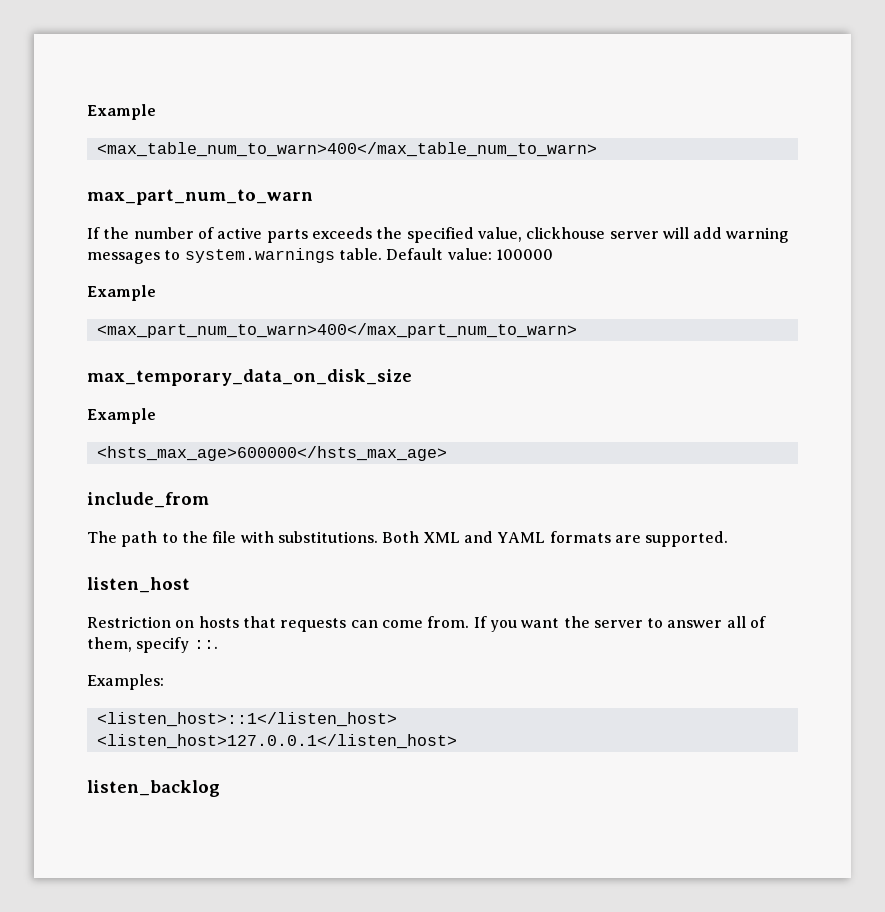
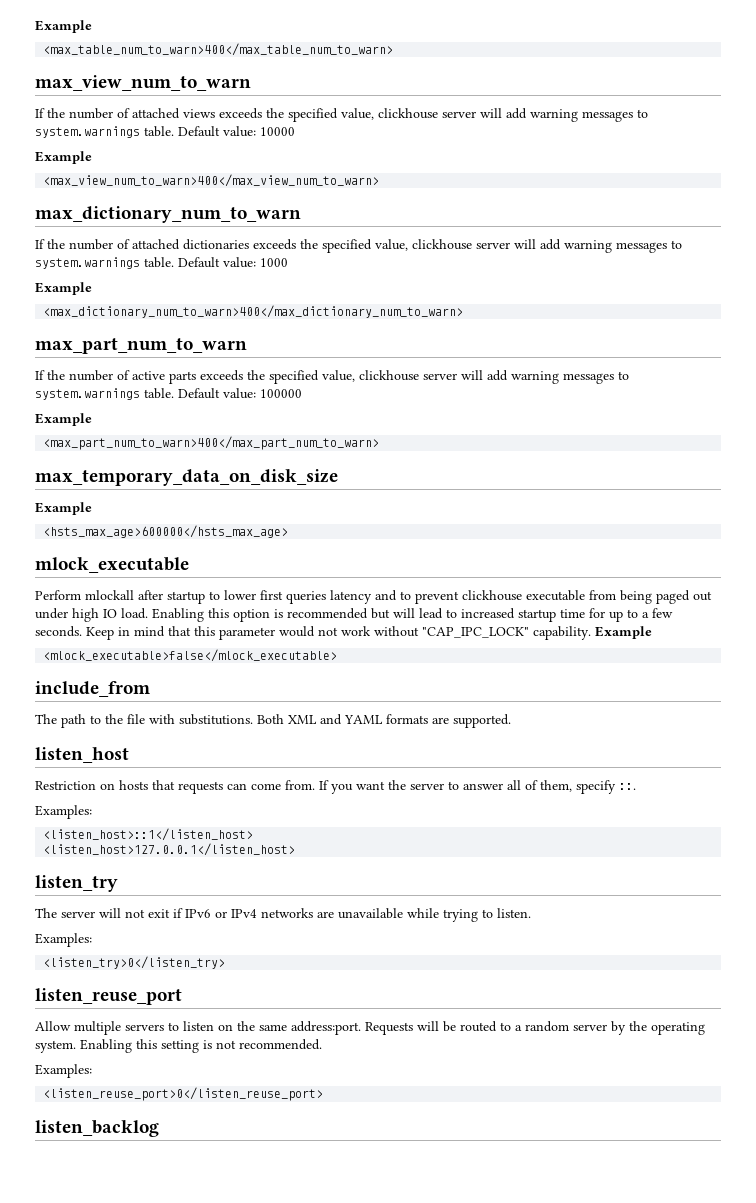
(597, 149) none -> [35,75,251,91] [35,108,648,122] [35,126,295,138] [35,151,92,164] [43,174,380,187] [35,206,301,223] [35,239,682,253] [35,257,288,269] [35,282,92,295] [43,305,464,318] // max_view_num_to_warn // If the number of attached views exceeds the specified value, clickhouse server will add warning messages to system.warnings table. Default value: 10000 // Example // <max_view_num_to_warn>400</max_view_num_to_warn> // max_dictionary_num_to_warn // If the number of attached dictionaries exceeds the specified value, clickhouse server will add warning messages to system.warnings table. Default value: 1000 // Example // <max_dictionary_num_to_warn>400</max_dictionary_num_to_warn>
(447, 453) none -> [35,557,189,573] [35,590,712,604] [35,608,673,622] [35,626,652,640] [43,649,338,662] // mlock_executable // Perform mlockall after startup to lower first queries latency and to prevent clickhouse executable from being paged out under high IO load. Enabling this option is recommended but will lead to increased startup time for up to a few seconds. Keep in mind that this parameter would not work without "CAP_IPC_LOCK" capability. Example // <mlock_executable>false</mlock_executable>
(457, 741) none -> [35,875,118,892] [35,908,531,922] [35,933,92,947] [43,956,226,969] [35,988,182,1005] [35,1021,705,1035] [35,1039,322,1053] [35,1064,92,1078] [43,1087,324,1101] // listen_try // The server will not exit if IPv6 or IPv4 networks are unavailable while trying to listen. // Examples: // <listen_try>0</listen_try> // listen_reuse_port // Allow multiple servers to listen on the same address:port. Requests will be routed to a random server by the operating system. Enabling this setting is not recommended. // Examples: // <listen_reuse_port>0</listen_reuse_port>

